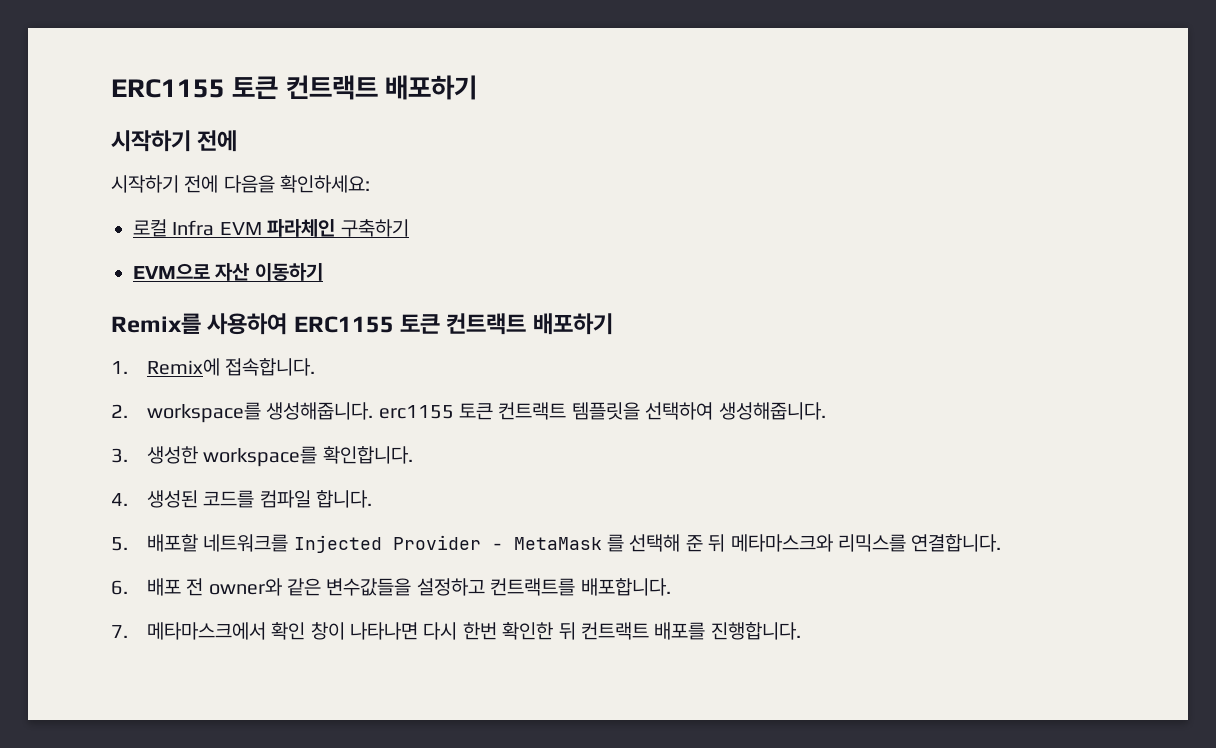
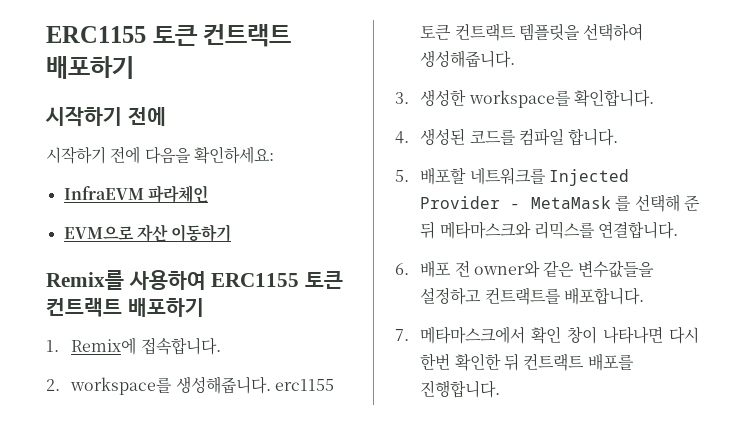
[133,219,262,237] 로컬 Infra EVM -> [63,186,144,200] InfraEVM
[340,219,409,237] 구축하기 -> (208, 194) none

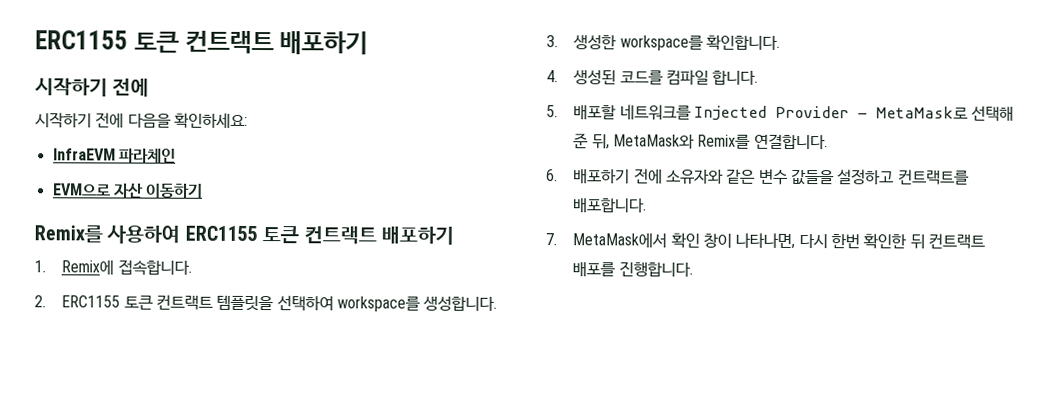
[70,376,334,395] workspace를 생성해줍니다. erc1155 -> [61,295,121,308] ERC1155
[420,50,516,68] 생성해줍니다. -> [336,295,498,312] workspace를 생성합니다.
[530,194,700,212] [420,221,679,239] [395,260,654,278] MetaMask 를 선택해 준 뒤 메타마스크와 리믹스를 연결합니다. // 6. 배포 전 owner와 같은 변수값들을 -> [875,105,1015,122] [573,133,828,150] [546,168,835,186] MetaMask로 선택해 준 뒤, MetaMask와 Remix를 연결합니다. // 6. 배포하기 전에 소유자와 같은 변수 값들을
[420,326,526,344] 메타마스크에서 -> [572,233,668,248] MetaMask에서
[603,326,664,344] 나타나면 -> [735,232,796,249] 나타나면,

